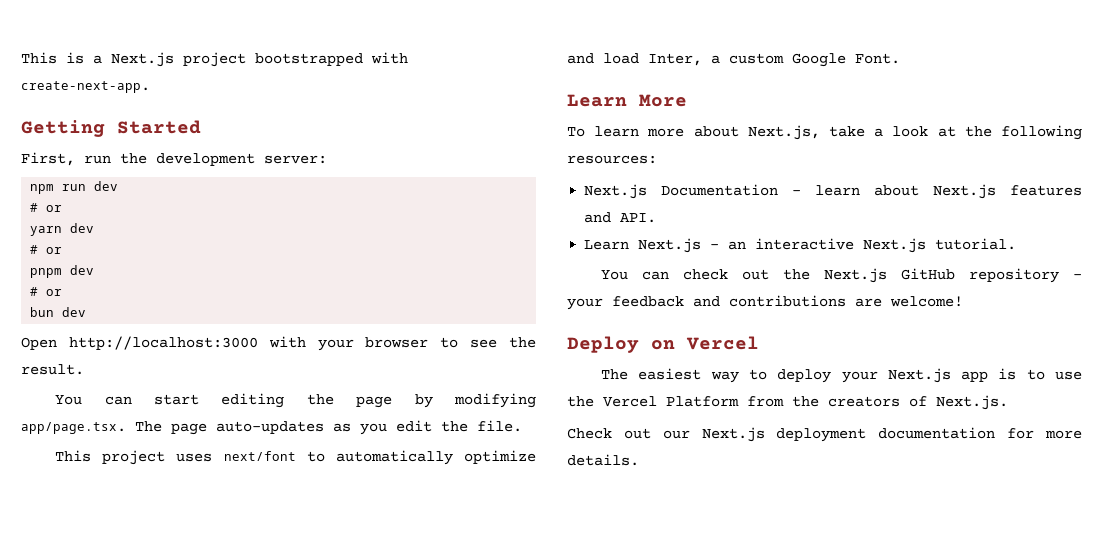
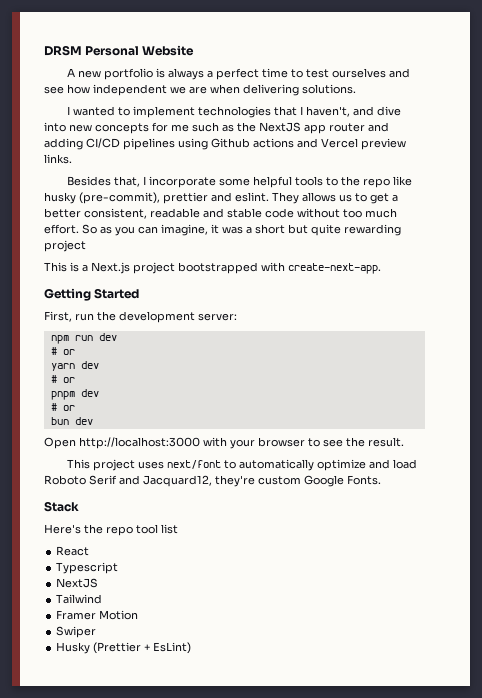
(21, 58) none -> [44,45,195,56] [67,68,411,80] [44,84,356,96] [67,106,402,118] [44,122,389,134] [44,138,406,150] [44,154,72,164] [67,176,413,188] [44,192,398,204] [44,208,397,219] [44,224,401,236] [44,240,86,252] DRSM Personal Website // A new portfolio is always a perfect time to test ourselves and see how independent we are when delivering solutions. // I wanted to implement technologies that I haven't, and dive into new concepts for me such as the NextJS app router and adding CI/CD pipelines using Github actions and Vercel preview links. // Besides that, I incorporate some helpful tools to the repo like husky (pre-commit), prettier and eslint. They allows us to get a better consistent, readable and stable code without too much effort. So as you can imagine, it was a short but quite rewarding project //
[55,393,536,408] [21,420,522,435] // You can start editing the page by modifying app/page.tsx. The page auto-updates as you edit the file. -> (404, 442) none
[648,53,900,67] [567,94,687,107] [567,125,1082,140] [567,155,657,164] [584,184,1082,199] [584,212,657,223] [584,238,1017,253] [601,268,1082,283] [567,295,963,310] [567,336,759,353] [601,368,1082,383] [567,395,1008,410] [567,427,1082,442] [567,454,639,466] Inter, a custom Google Font. // Learn More // To learn more about Next.js, take a look at the following resources: // Next.js Documentation - learn about Next.js features and API. // Learn Next.js - an interactive Next.js tutorial. // You can check out the Next.js GitHub repository - your feedback and contributions are welcome! // Deploy on Vercel // The easiest way to deploy your Next.js app is to use the Vercel Platform from the creators of Next.js. // Check out our Next.js deployment documentation for more details. -> [44,475,381,487] [44,501,79,512] [44,524,178,536] [56,546,90,556] [56,562,119,574] [56,578,99,588] [56,594,103,604] [56,610,139,620] [56,626,97,638] [56,642,192,654] Roboto Serif and Jacquard12, they're custom Google Fonts. // Stack // Here's the repo tool list // React // Typescript // NextJS // Tailwind // Framer Motion // Swiper // Husky (Prettier + EsLint)

